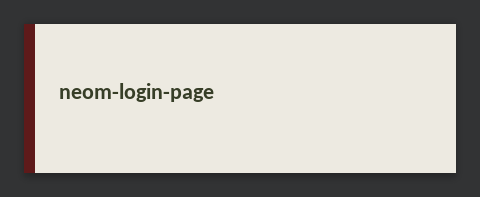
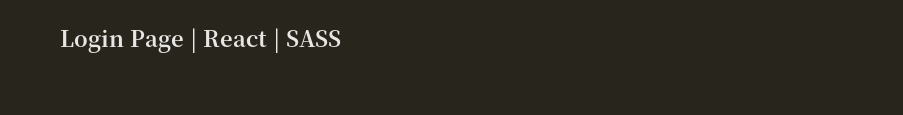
[59,83,214,102] neom-login-page -> [60,28,341,53] Login Page | React | SASS

